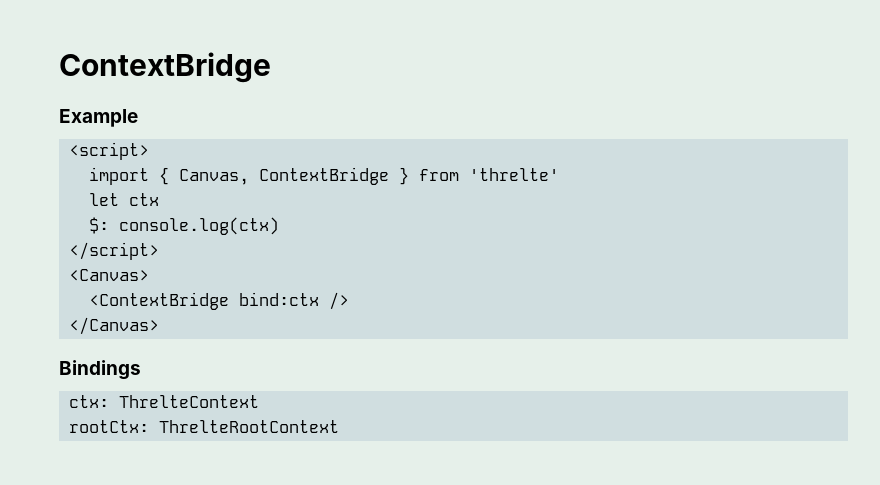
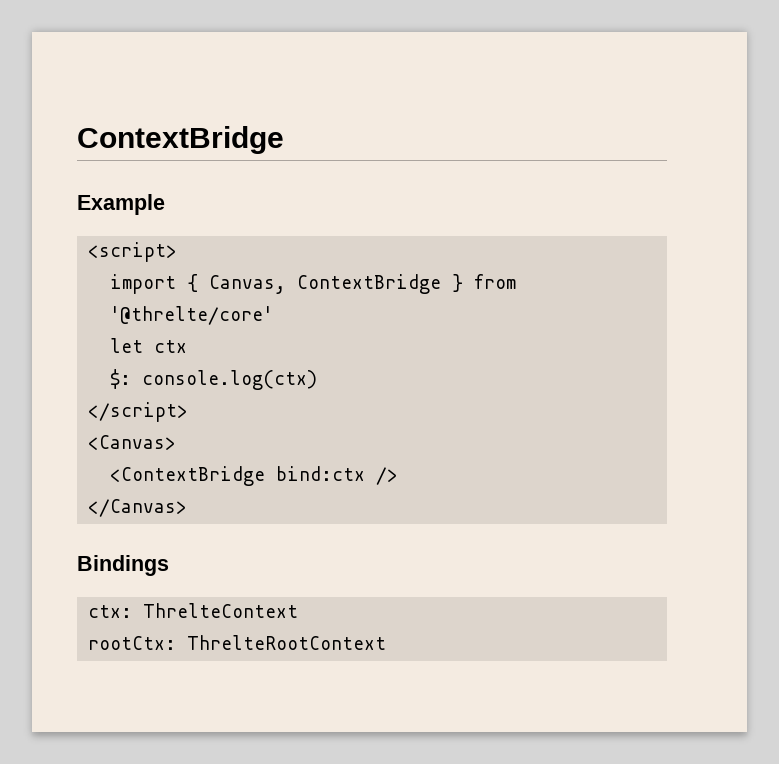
[468,168,559,181] 'threlte' -> [110,306,274,325] '@threlte/core'

